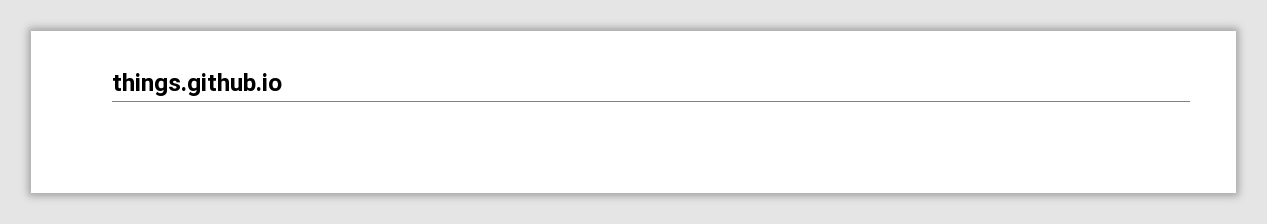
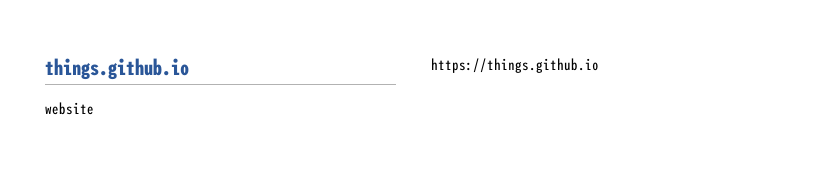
(282, 84) none -> [45,102,94,115] [431,58,599,73] // website // https://things.github.io

